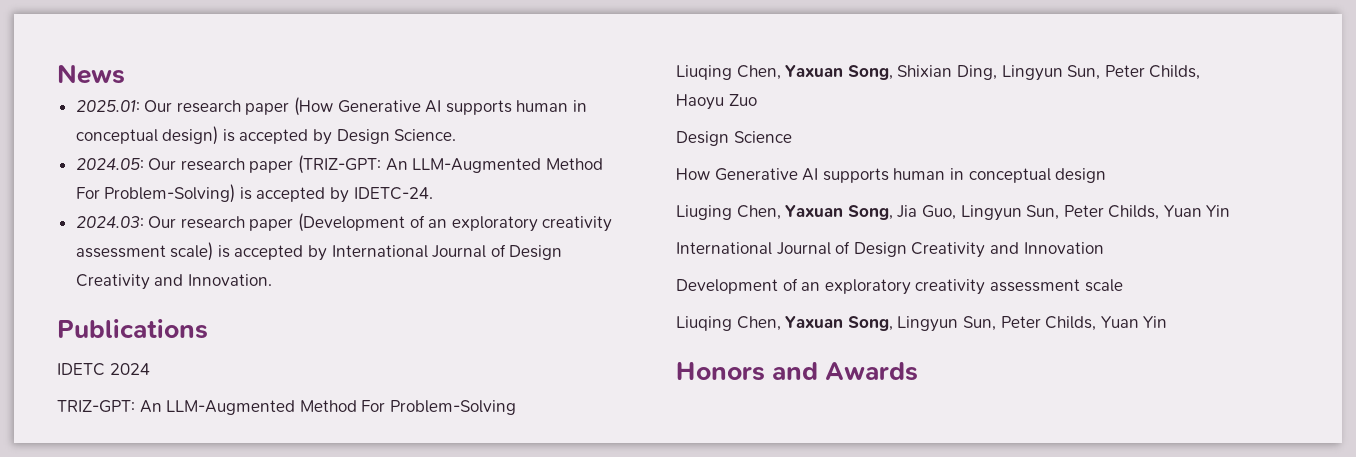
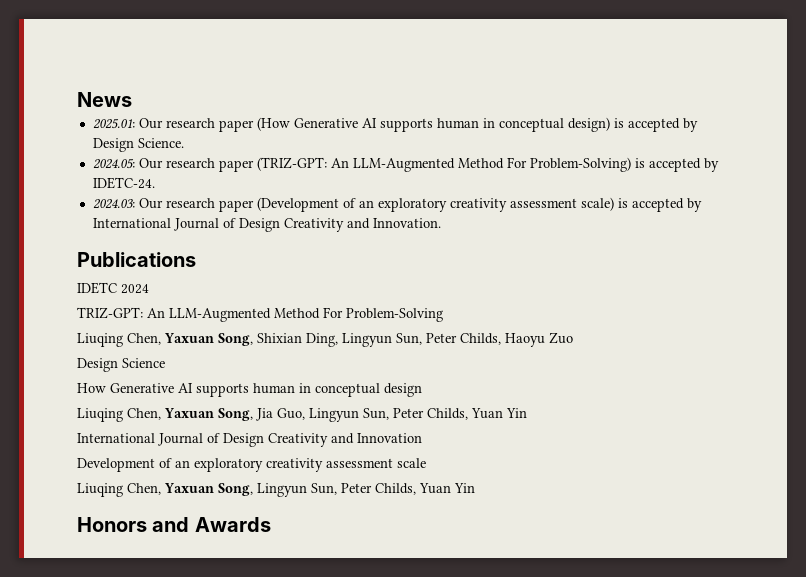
[676,205,732,220] Liuging -> [77,408,123,422] Liuqing

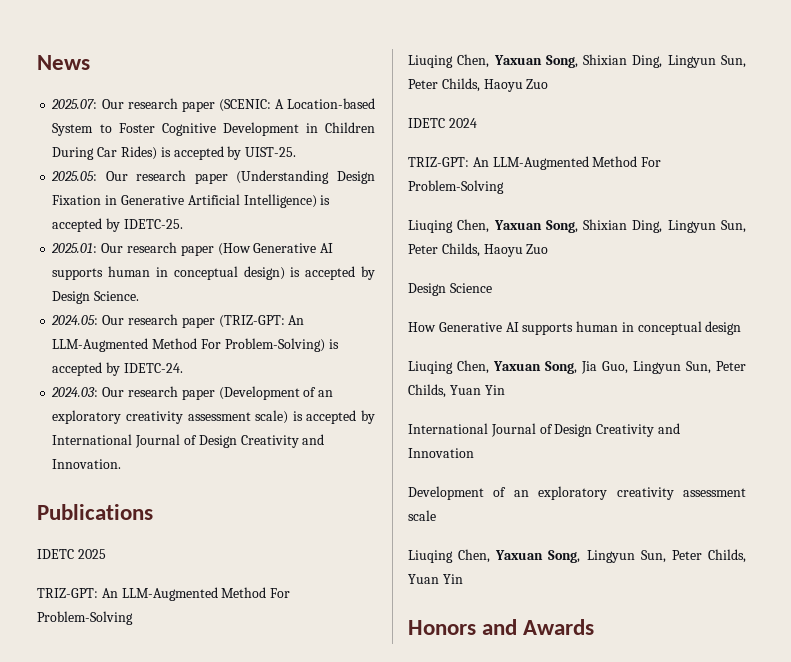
(132, 99) none -> [51,98,375,112] [52,122,376,136] [52,146,297,160] [51,170,375,184] [52,194,331,208] [52,218,183,232] // 2025.07: Our research paper (SCENIC: A Location-based System to Foster Cognitive Development in Children During Car Rides) is accepted by UIST-25. // 2025.05: Our research paper (Understanding Design Fixation in Generative Artificial Intelligence) is accepted by IDETC-25.
(196, 259) none -> [37,549,106,559] [37,587,291,601] [37,611,133,625] [408,54,746,68] [408,78,549,92] // IDETC 2025 // TRIZ-GPT: An LLM-Augmented Method For Problem-Solving // Liuqing Chen, Yaxuan Song, Shixian Ding, Lingyun Sun, Peter Childs, Haoyu Zuo

